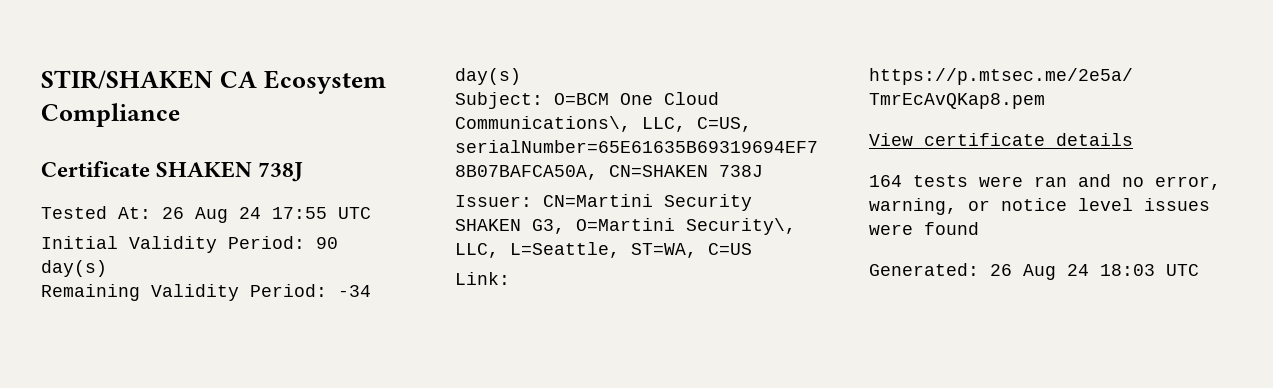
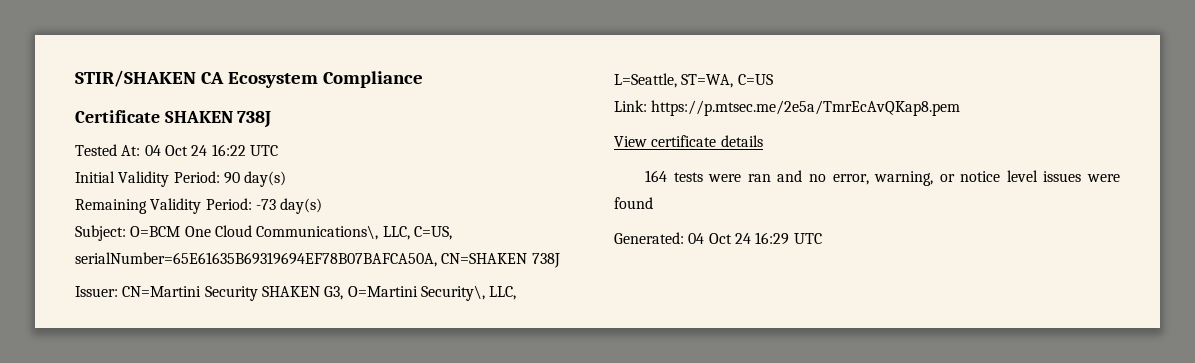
[162,207,327,223] 26 Aug 24 17:55 -> [144,144,246,156] 04 Oct 24 16:22
[338,285,371,297] -34 -> [255,199,276,210] -73
[990,264,1155,280] 26 Aug 24 18:03 -> [688,232,790,245] 04 Oct 24 16:29

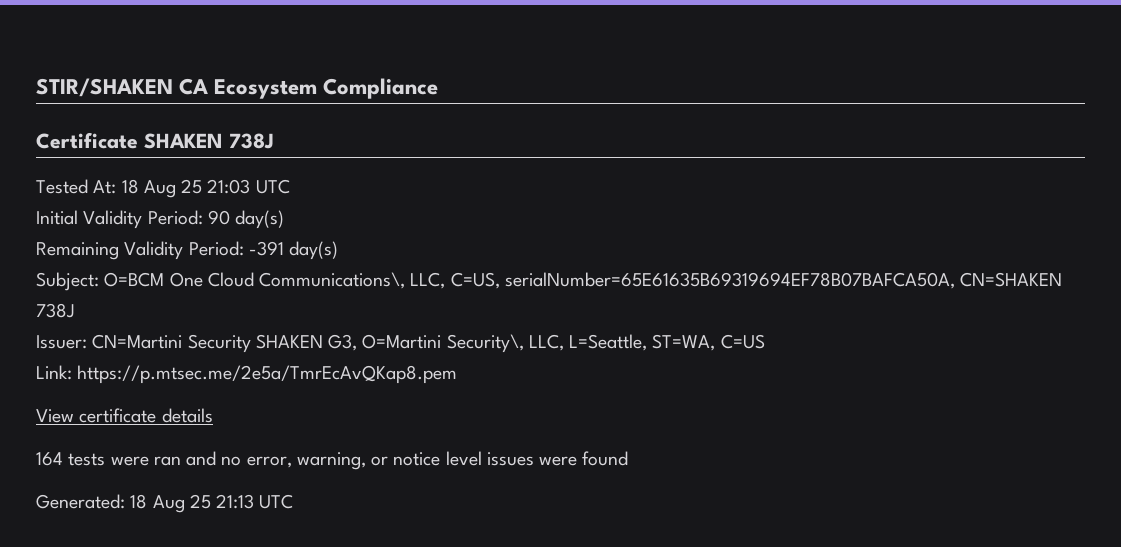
[144,144,246,156] 04 Oct 24 16:22 -> [121,179,251,198] 18 Aug 25 21:03
[255,199,276,210] -73 -> [248,241,284,256] -391
[688,232,790,245] 04 Oct 24 16:29 -> [130,494,255,513] 18 Aug 25 21:13

